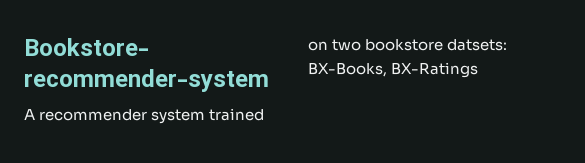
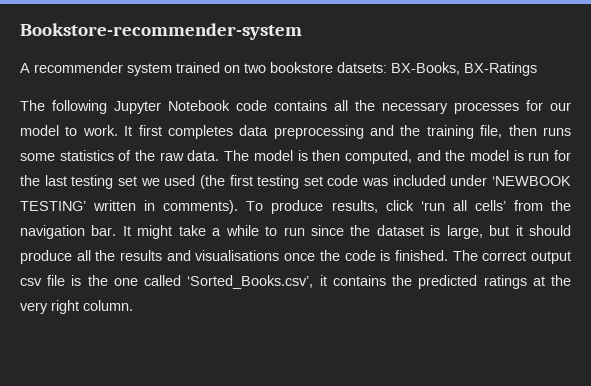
(479, 70) none -> [20,100,571,114] [20,125,571,139] [20,150,571,164] [20,175,572,189] [20,200,571,214] [20,225,571,239] [20,250,571,264] [20,275,571,289] [20,300,133,314] // The following Jupyter Notebook code contains all the necessary processes for our model to work. It first completes data preprocessing and the training file, then runs some statistics of the raw data. The model is then computed, and the model is run for the last testing set we used (the first testing set code was included under ‘NEWBOOK TESTING’ written in comments). To produce results, click ‘run all cells’ from the navigation bar. It might take a while to run since the dataset is large, but it should produce all the results and visualisations once the code is finished. The correct output csv file is the one called ‘Sorted_Books.csv’, it contains the predicted ratings at the very right column.

